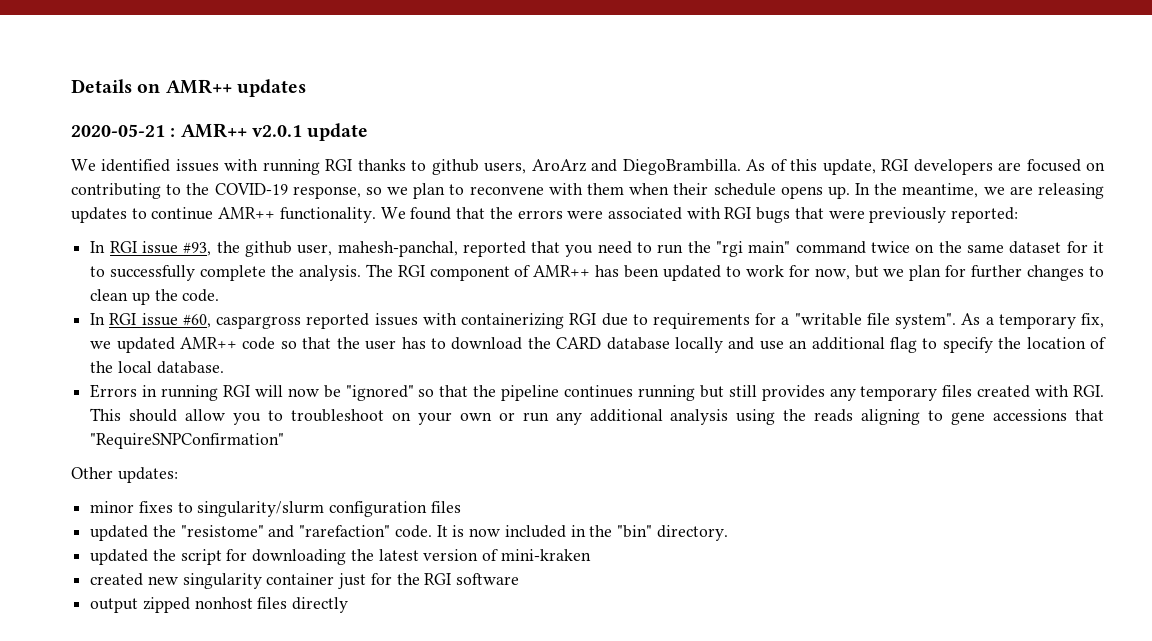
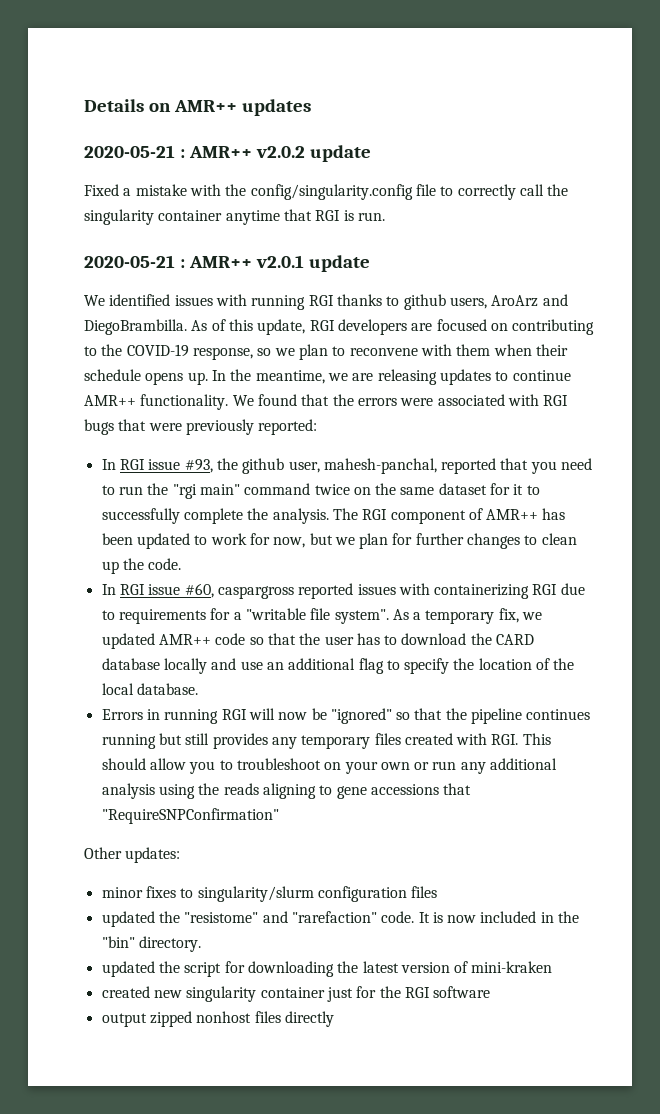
(306, 88) none -> [84,145,371,162] [84,184,569,200] [84,209,385,225] // 2020-05-21 : AMR++ v2.0.2 update // Fixed a mistake with the config/singularity.config file to correctly call the singularity container anytime that RGI is run.

